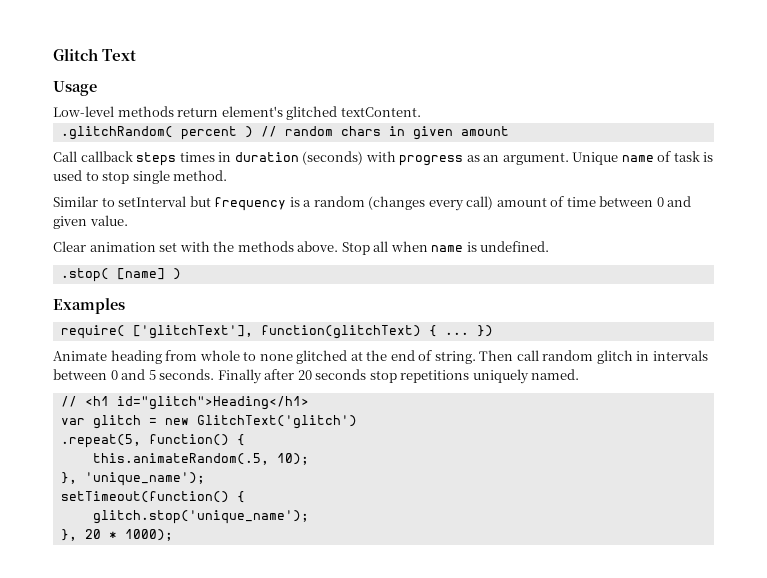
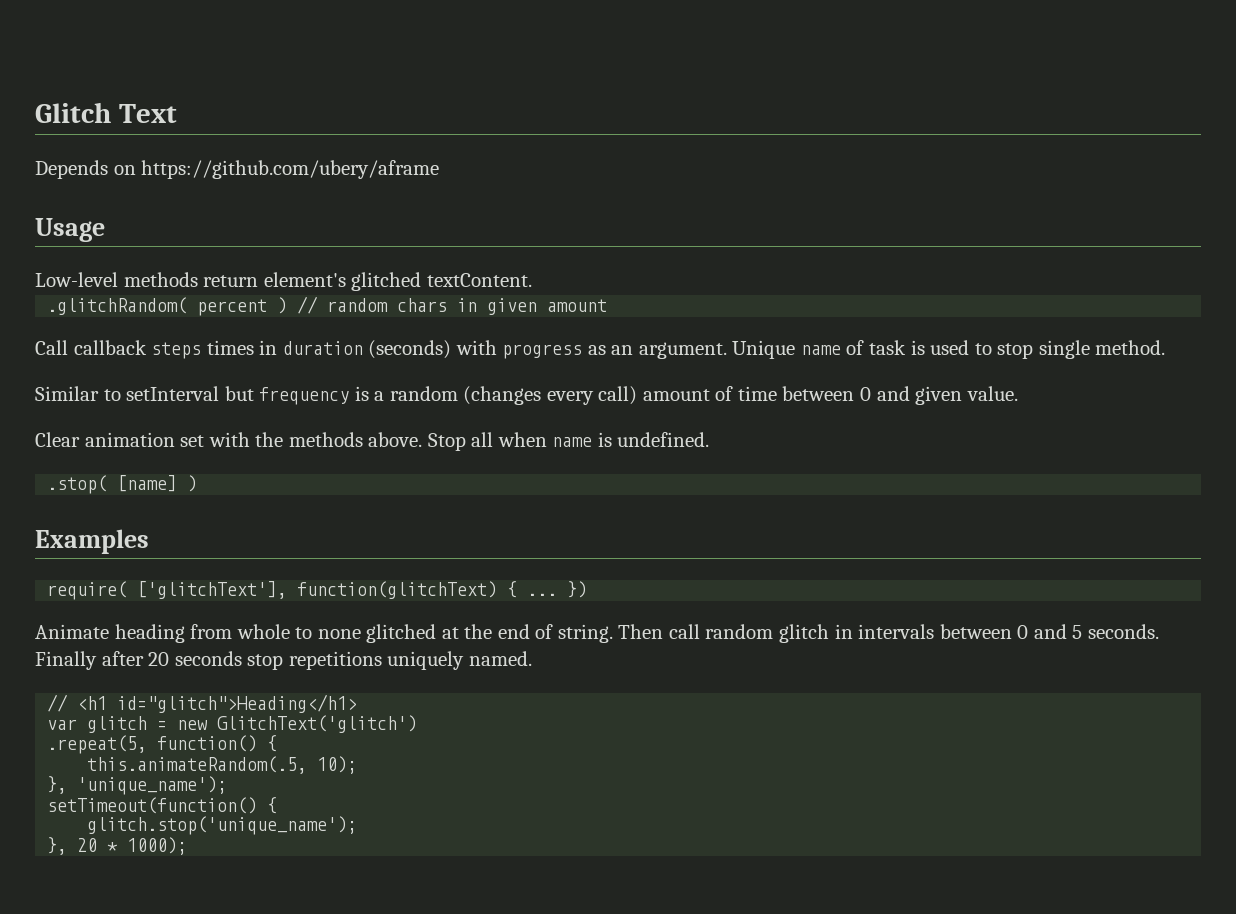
(137, 55) none -> [35,160,440,179] // Depends on https://github.com/ubery/aframe

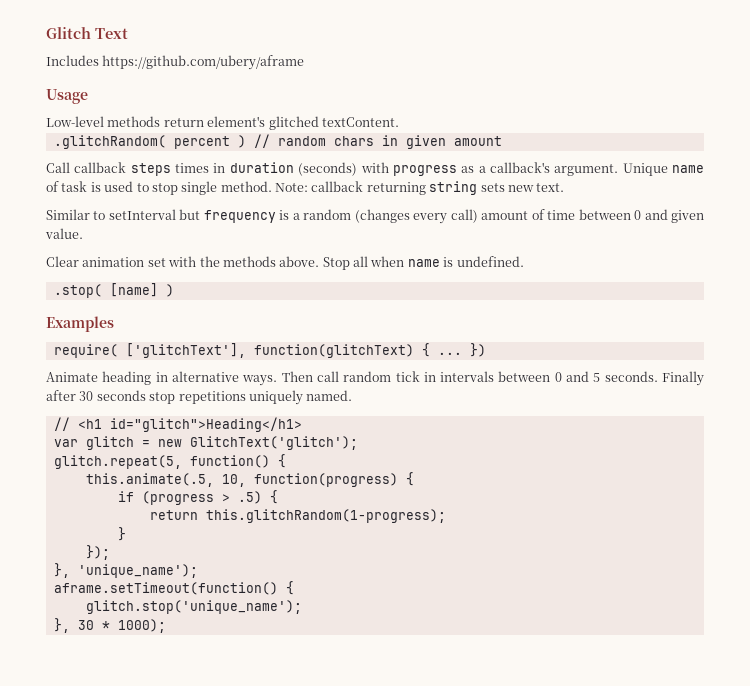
[35,160,136,179] Depends on -> [46,55,99,66] Includes
[611,345,634,355] an -> [478,162,550,173] a callback's
(1166, 347) none -> [275,181,565,195] Note: callback returning string sets new text.
[190,624,613,643] from whole to none glitched at the end of string. -> [155,371,278,386] in alternative ways.
[779,624,830,643] glitch -> [395,371,420,382] tick
[148,652,170,666] 20 -> [79,391,94,401] 30
[217,715,418,733] [47,735,148,754] GlitchText('glitch') // .repeat(5, -> [189,436,358,450] [53,455,182,469] GlitchText('glitch'); // glitch.repeat(5,
[87,756,358,774] this.animateRandom(.5, 10); -> [85,472,414,487] [117,490,278,505] [149,509,446,523] [117,527,126,541] [85,545,110,560] this.animate(.5, 10, function(progress) { // if (progress > .5) { // return this.glitchRandom(1-progress); // } // });
[47,797,258,814] setTimeout(function() -> [53,582,278,595] aframe.setTimeout(function()
[77,838,98,852] 20 -> [77,620,94,630] 30

